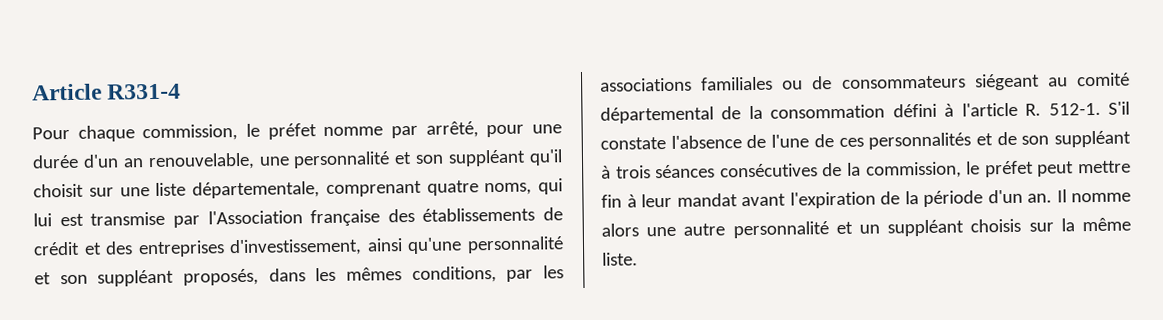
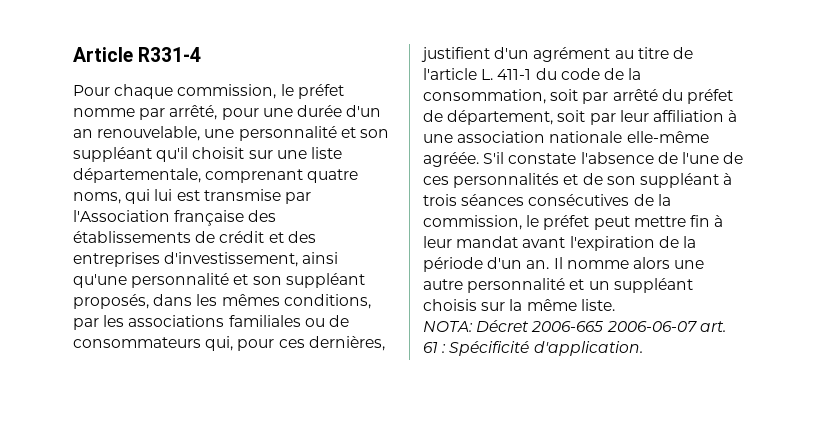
[974,72,1130,91] [600,102,1101,124] siégeant au comité départemental de la consommation défini à l'article R. 512-1. -> [205,336,385,351] [421,47,693,62] [423,68,642,80] [423,89,733,104] [423,110,738,125] [423,131,709,143] [423,152,479,167] qui, pour ces dernières, justifient d'un agrément au titre de l'article L. 411-1 du code de la consommation, soit par arrêté du préfet de département, soit par leur affiliation à une association nationale elle-même agréée.
(638, 259) none -> [423,320,726,332] [423,341,643,356] // NOTA: Décret 2006-665 2006-06-07 art. 61 : Spécificité d'application.

